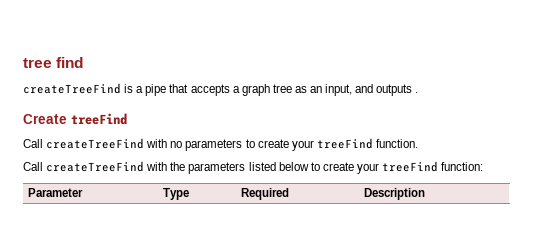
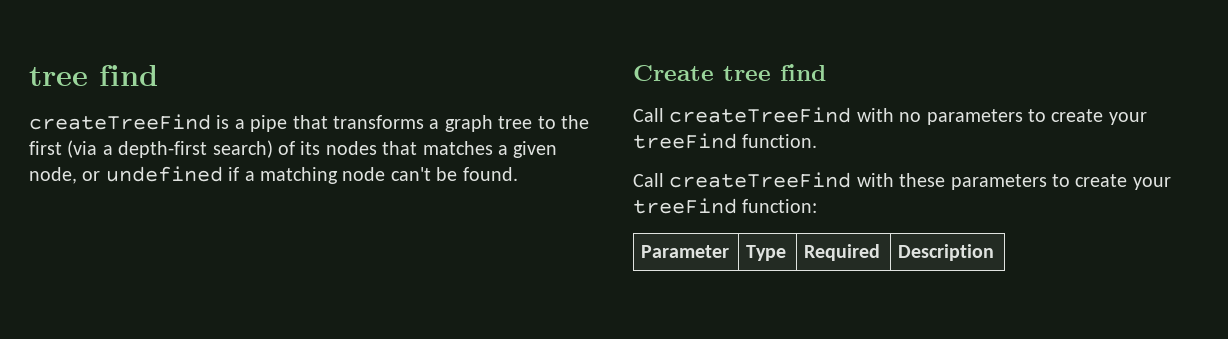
[190,84,230,96] accepts -> [333,115,424,129] transforms
[294,84,419,96] as an input, and outputs . -> [537,115,589,129] [29,140,558,158] [29,166,518,184] to the first (via a depth-first search) of its nodes that matches a given node, or undefined if a matching node can't be found.
[71,113,127,125] treeFind -> [723,64,826,81] tree find
[170,162,309,174] the parameters listed below -> [899,173,1047,190] these parameters

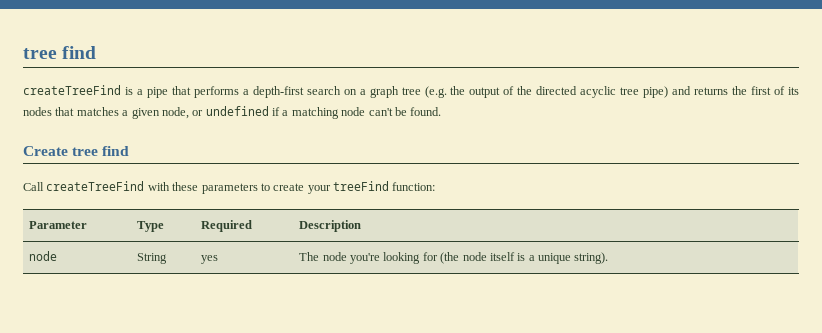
[333,115,589,132] [29,140,273,158] transforms a graph tree to the first (via a depth-first search) -> [193,86,772,98] performs a depth-first search on a graph tree (e.g. the output of the directed acyclic tree pipe) and returns the first
[633,107,1147,125] [633,133,818,149] // Call createTreeFind with no parameters to create your treeFind function. -> (130, 151) none
(995, 252) none -> [29,251,58,261] [137,253,168,264] [201,255,219,264] [299,252,609,264] // node | String | yes | The node you're looking for (the node itself is a unique string).

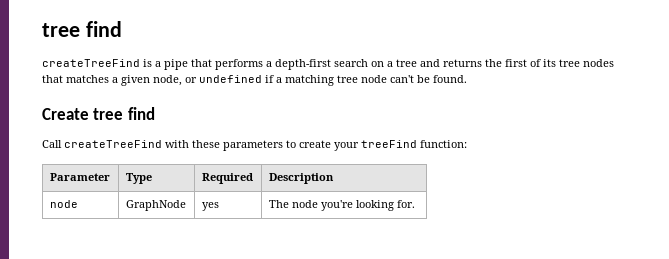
[369,86,669,98] graph tree (e.g. the output of the directed acyclic tree pipe) -> [396,59,417,67] tree
(799, 91) none -> [559,59,580,67] tree
(339, 113) none -> [337,75,358,83] tree
[137,253,168,264] String -> [125,200,186,211] GraphNode
[422,252,609,264] for (the node itself is a unique string). -> [396,200,415,208] for.

